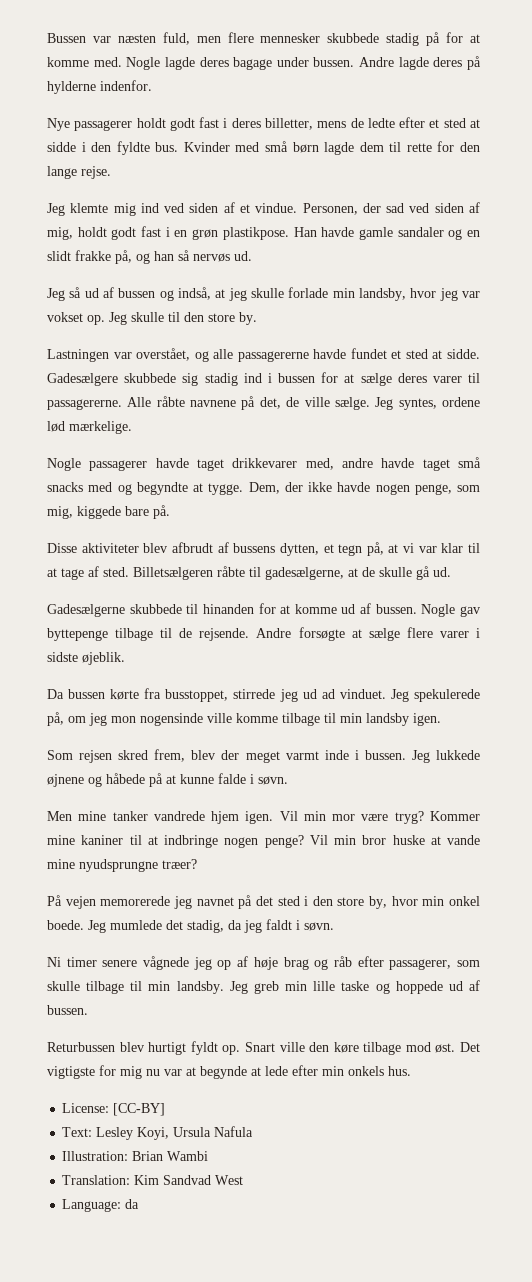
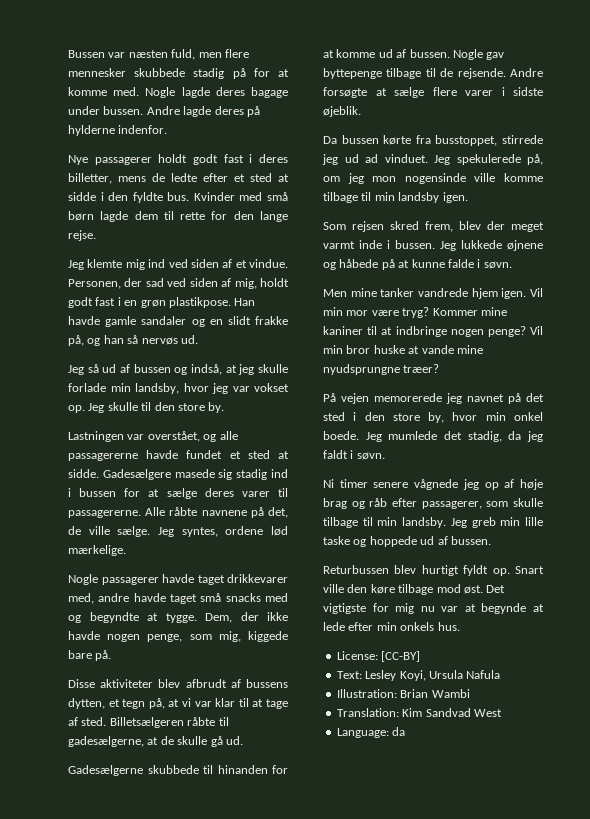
[124,373,177,383] skubbede -> [174,469,215,478] masede

